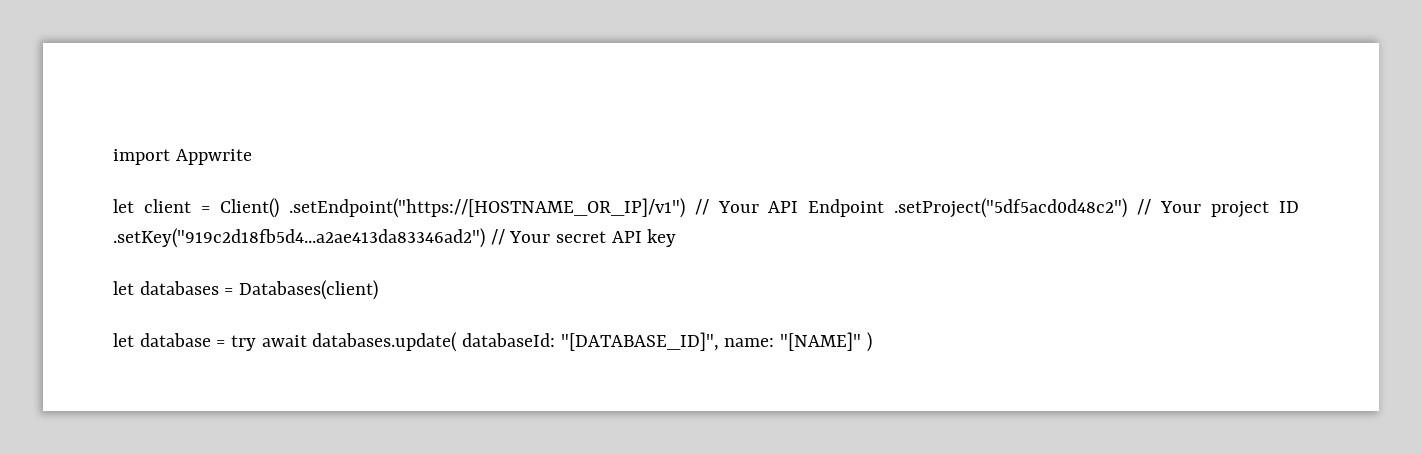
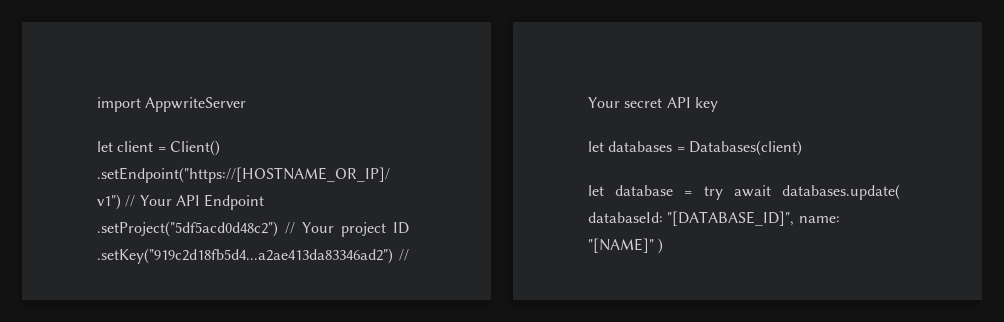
[175,149,252,165] Appwrite -> [145,97,247,112] AppwriteServer

